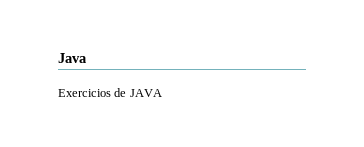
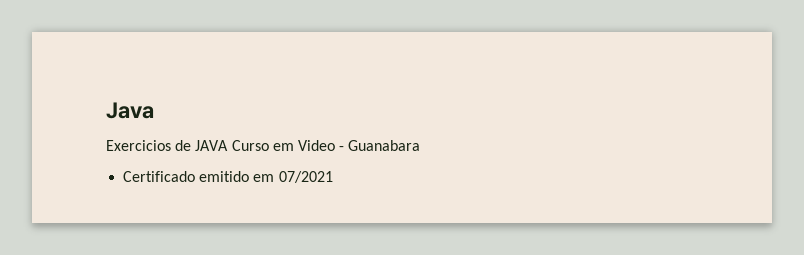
(162, 93) none -> [231,140,421,151] [123,171,333,183] Curso em Video - Guanabara // Certificado emitido em 07/2021

